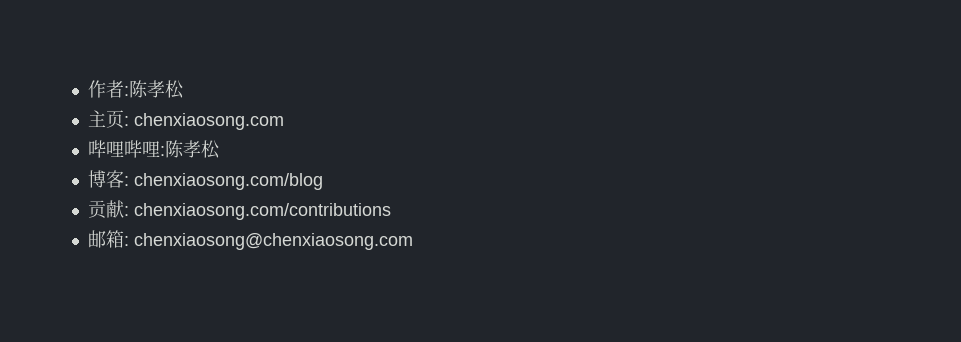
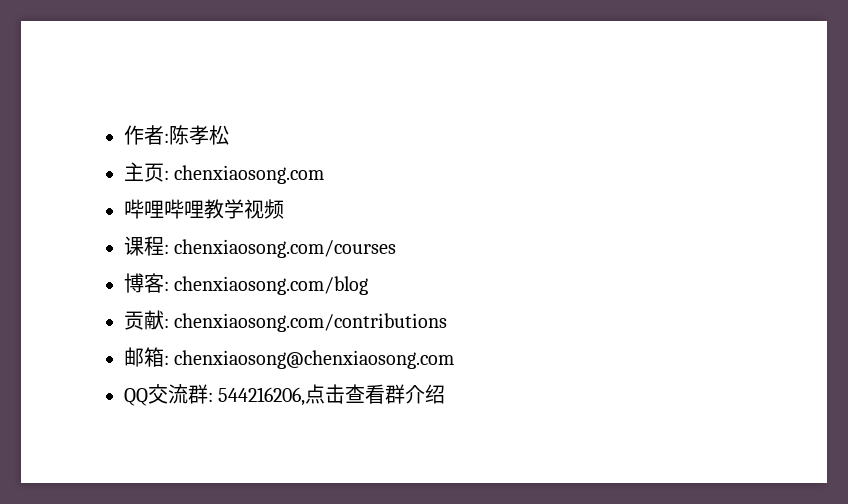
[159,140,220,159] :陈孝松 -> [204,199,284,219] [124,236,397,258] 教学视频 // 课程: chenxiaosong.com/courses
(413, 241) none -> [124,384,446,406] // QQ交流群: 544216206,点击查看群介绍

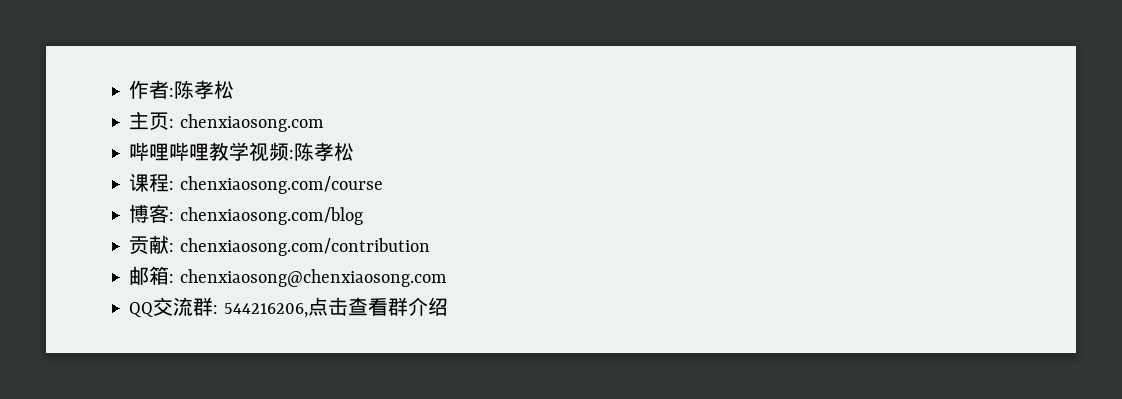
(284, 209) none -> [289,142,355,161] :陈孝松
[174,239,397,258] chenxiaosong.com/courses -> [179,176,383,194] chenxiaosong.com/course
[174,313,448,332] chenxiaosong.com/contributions -> [179,238,430,256] chenxiaosong.com/contribution

